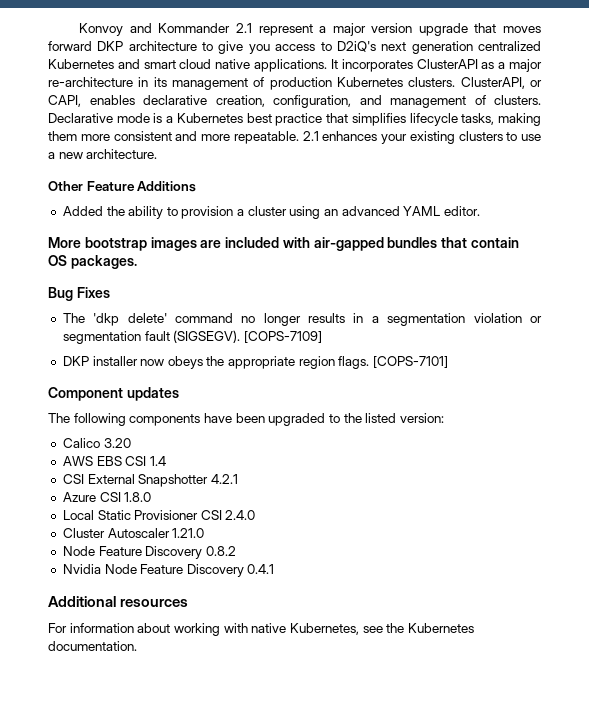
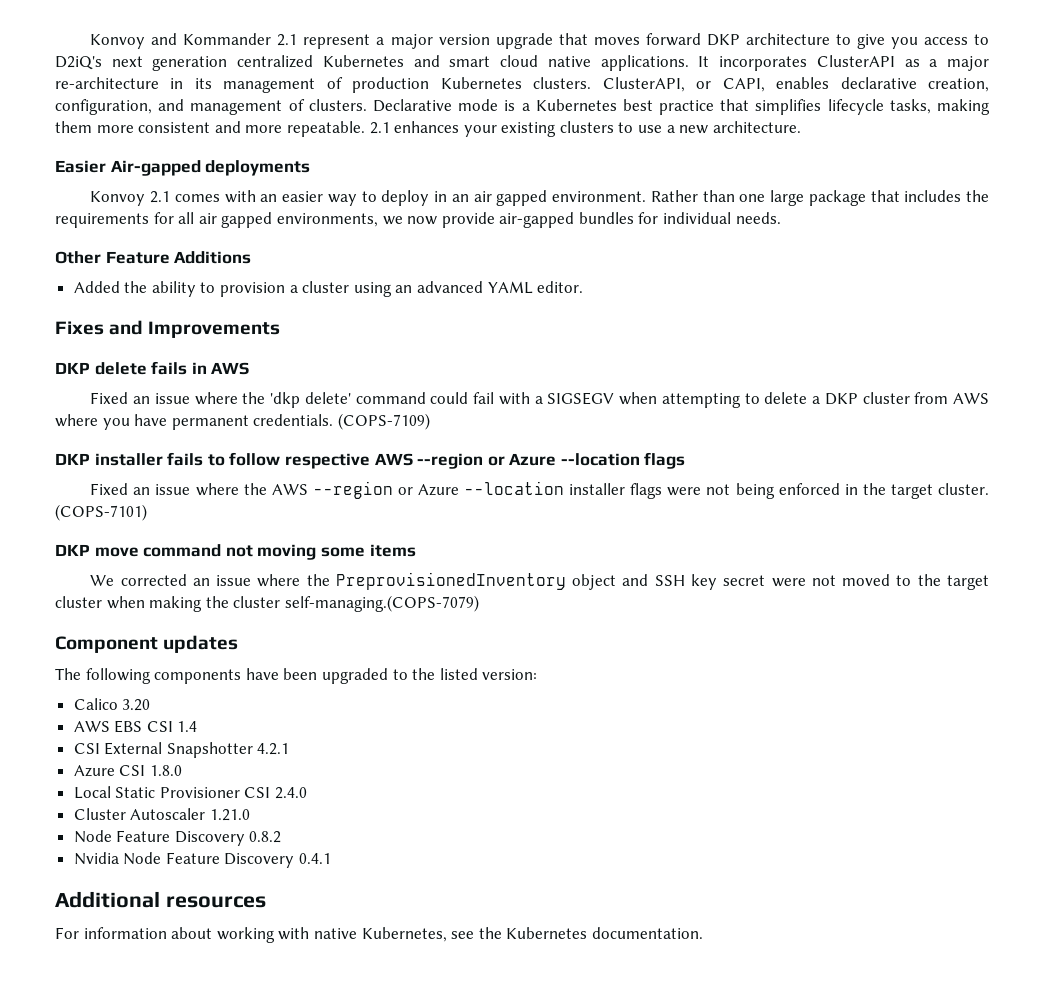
(158, 154) none -> [55,160,311,176] [90,190,990,206] [55,212,781,228] // Easier Air-gapped deployments // Konvoy 2.1 comes with an easier way to deploy in an air gapped environment. Rather than one large package that includes the requirements for all air gapped environments, we now provide air-gapped bundles for individual needs.
[48,237,520,251] [48,255,137,269] [48,287,110,301] [62,313,542,326] [62,330,322,344] [62,356,449,369] More bootstrap images are included with air-gapped bundles that contain OS packages. // Bug Fixes // The 'dkp delete' command no longer results in a segmentation violation or segmentation fault (SIGSEGV). [COPS-7109] // DKP installer now obeys the appropriate region flags. [COPS-7101] -> [55,320,281,338] [55,361,250,375] [90,392,990,408] [55,413,430,430] [55,452,686,469] [90,481,989,499] [55,504,147,521] [55,544,416,560] [90,572,989,590] [55,595,479,612] Fixes and Improvements // DKP delete fails in AWS // Fixed an issue where the 'dkp delete' command could fail with a SIGSEGV when attempting to delete a DKP cluster from AWS where you have permanent credentials. (COPS-7109) // DKP installer fails to follow respective AWS --region or Azure --location flags // Fixed an issue where the AWS --region or Azure --location installer flags were not being enforced in the target cluster. (COPS-7101) // DKP move command not moving some items // We corrected an issue where the PreprovisionedInventory object and SSH key secret were not moved to the target cluster when making the cluster self-managing.(COPS-7079)

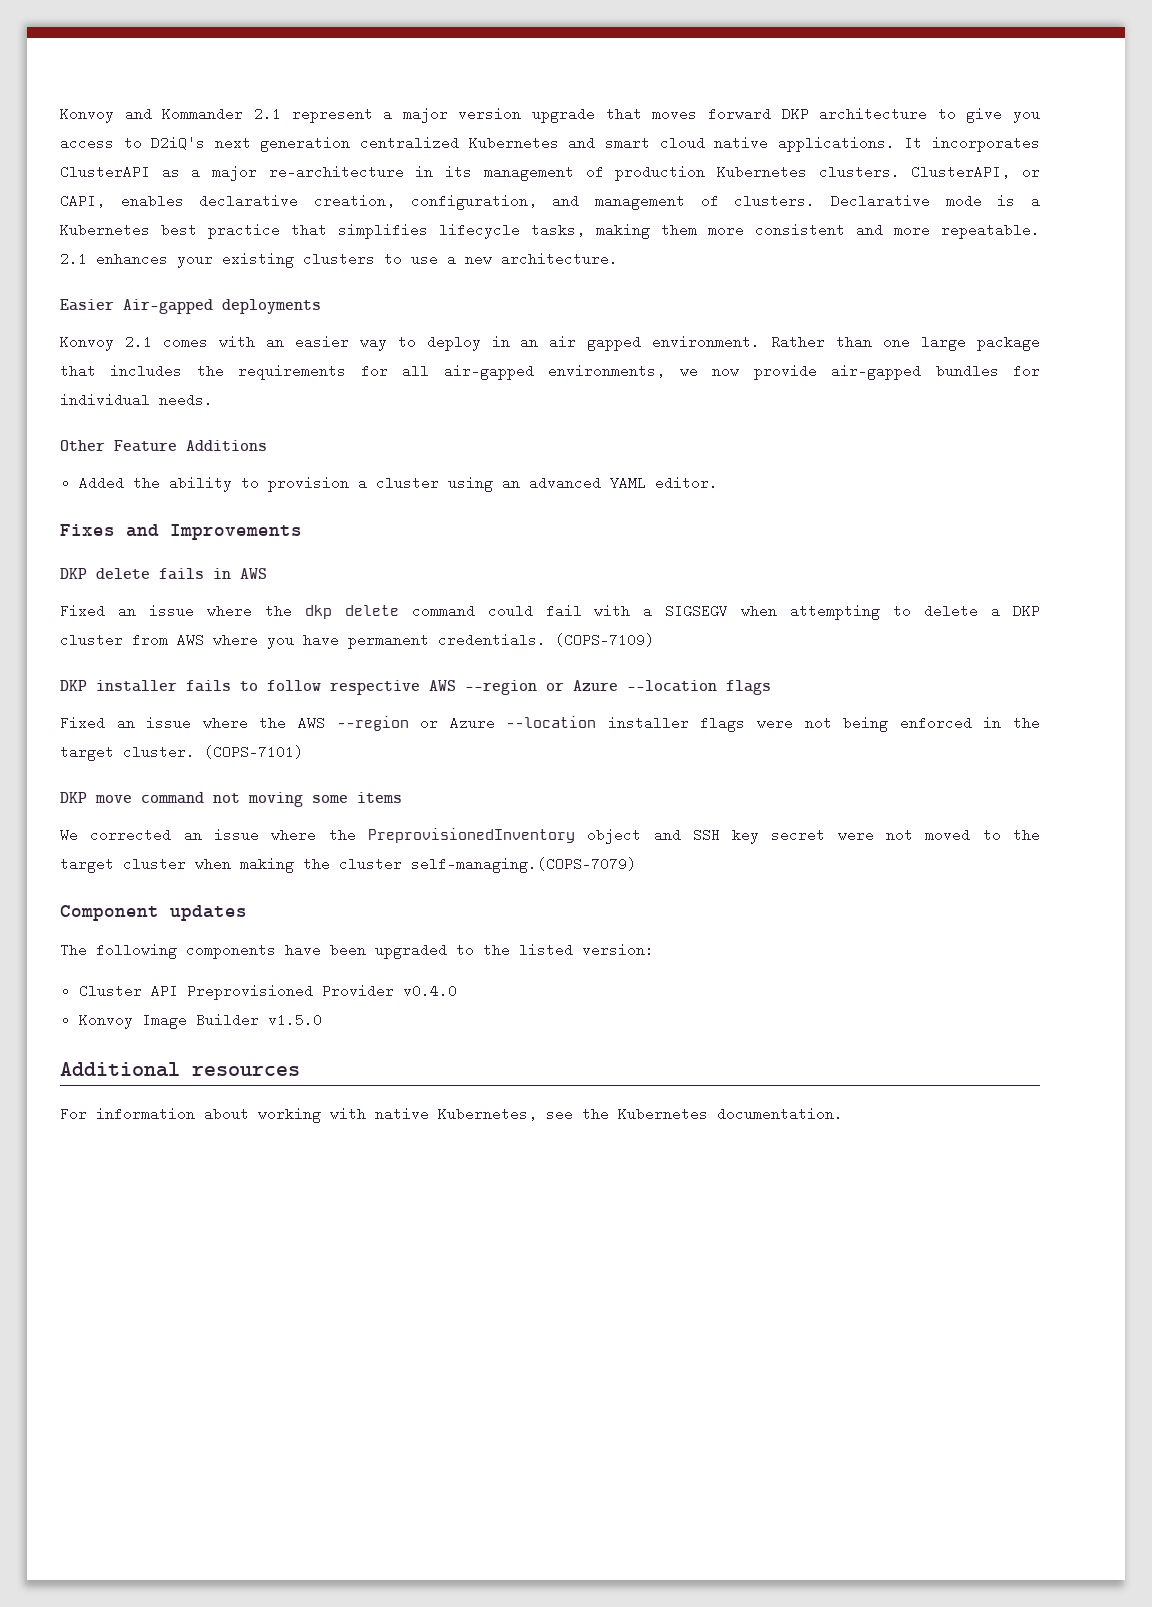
[198,212,273,228] air gapped -> [443,364,534,380] air-gapped
[270,392,351,408] 'dkp delete' -> [304,605,399,619] dkp delete
[73,698,151,711] [73,720,198,733] [73,742,290,758] [73,765,182,777] [73,786,308,799] [73,808,250,821] [73,830,282,846] [73,852,332,868] Calico 3.20 // AWS EBS CSI 1.4 // CSI External Snapshotter 4.2.1 // Azure CSI 1.8.0 // Local Static Provisioner CSI 2.4.0 // Cluster Autoscaler 1.21.0 // Node Feature Discovery 0.8.2 // Nvidia Node Feature Discovery 0.4.1 -> [78,984,457,1000] [78,1013,322,1029] Cluster API Preprovisioned Provider v0.4.0 // Konvoy Image Builder v1.5.0

